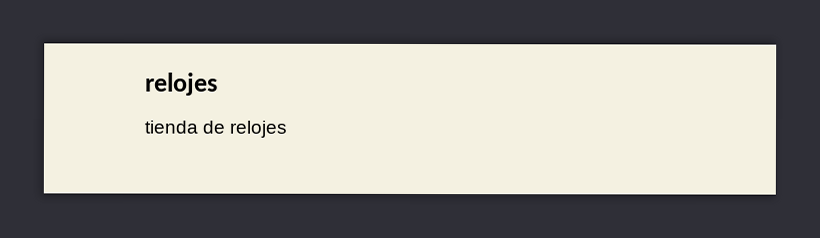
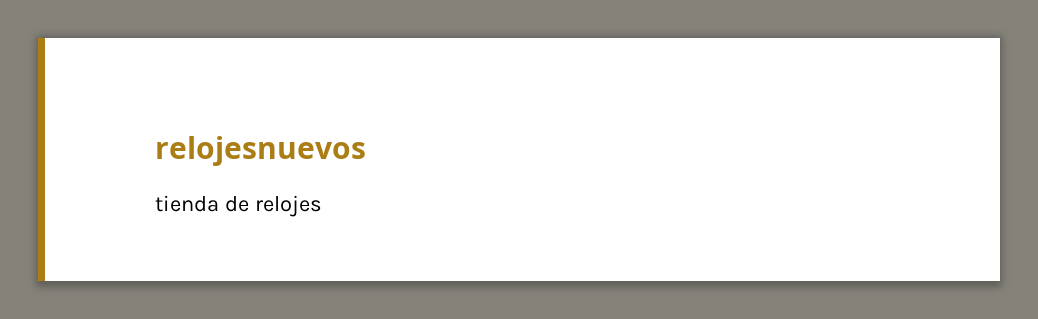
[145,72,218,96] relojes -> [155,136,366,166] relojesnuevos

